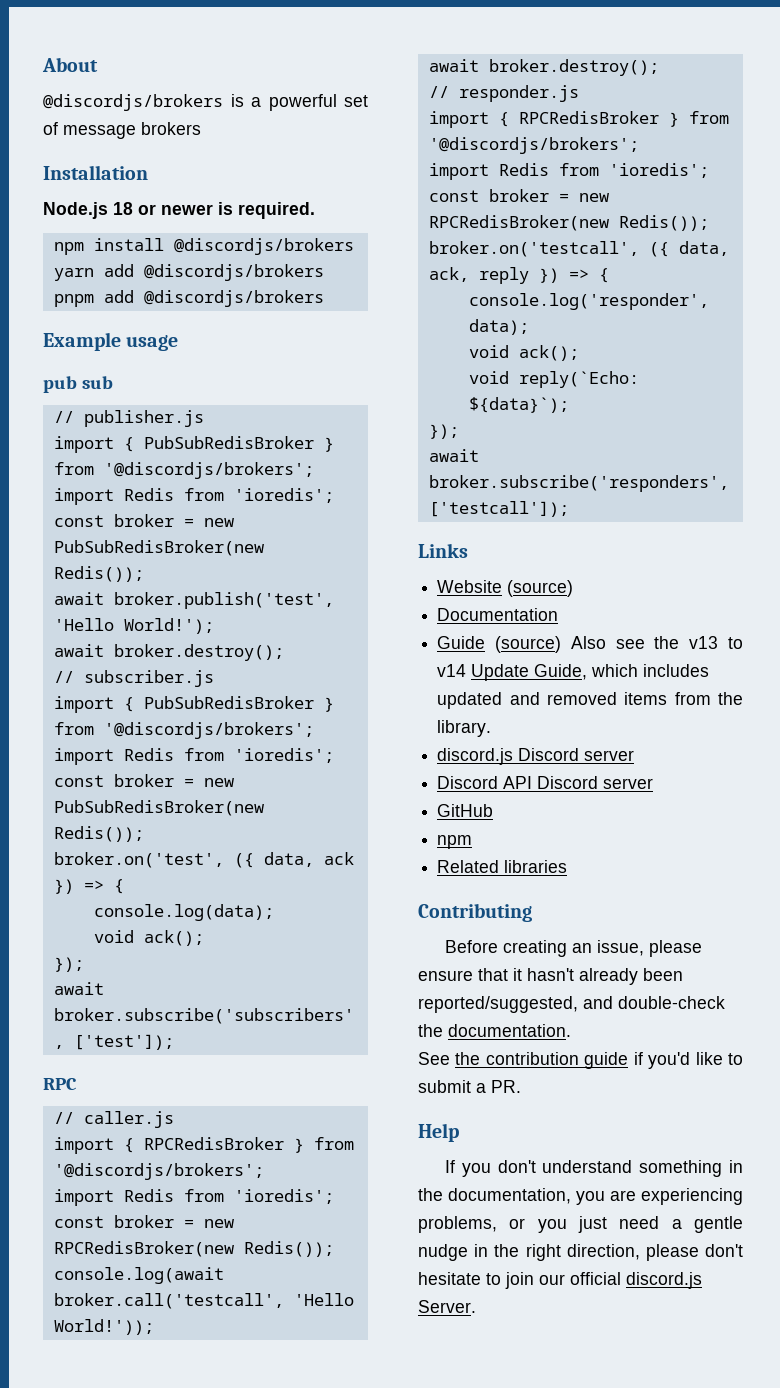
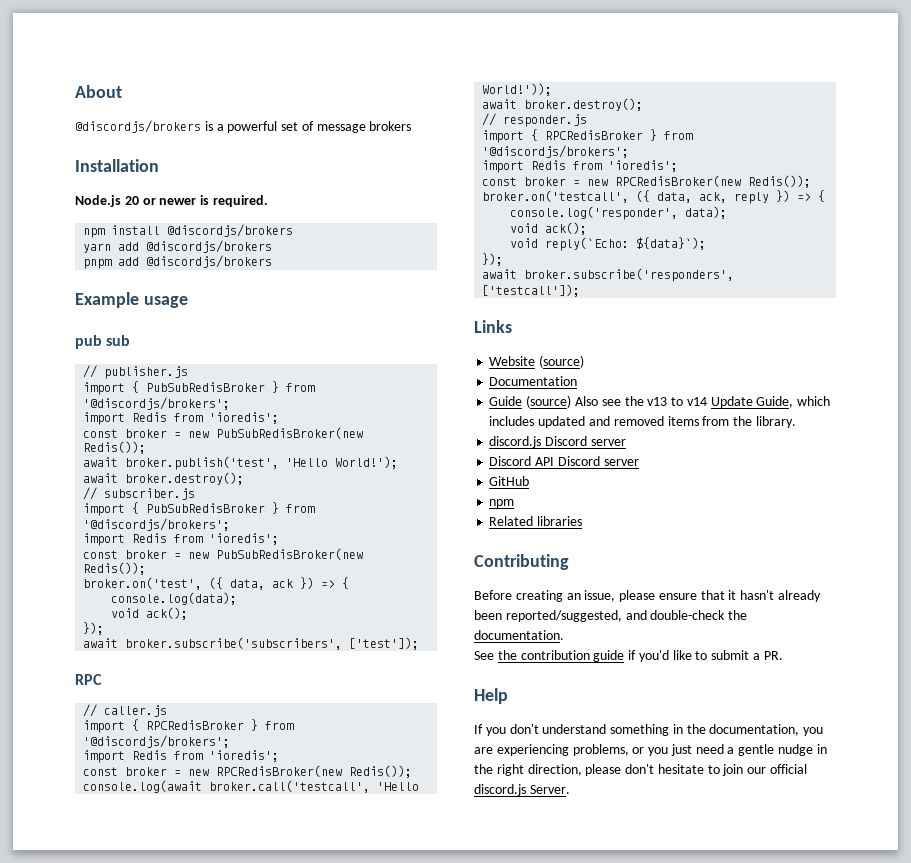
[113,202,133,215] 18 -> [124,196,139,205] 20

